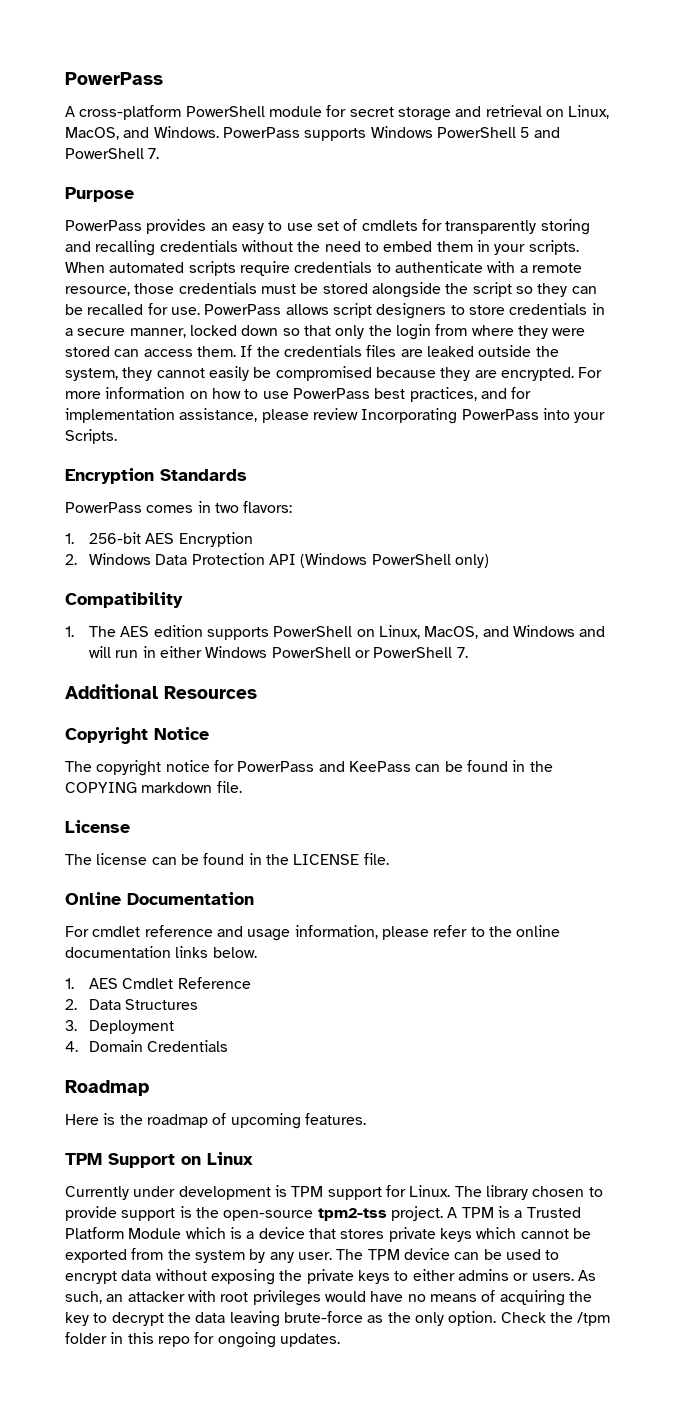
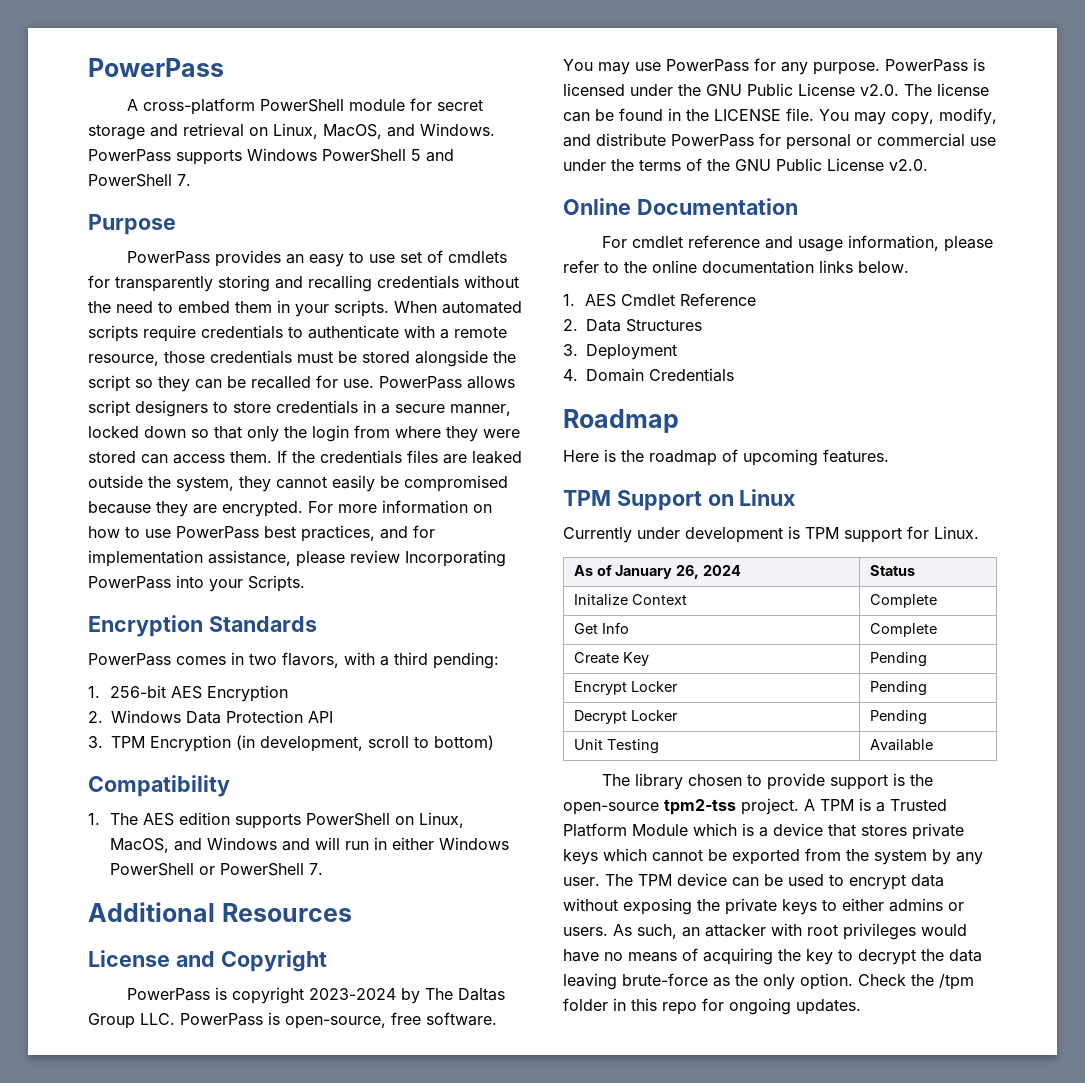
[243,501,293,513] flavors: -> [282,652,499,669] flavors, with a third pending:
[300,553,489,568] (Windows PowerShell only) -> [88,735,494,752] // 3. TPM Encryption (in development, scroll to bottom)
(257, 692) none -> [88,950,215,967] License and
[154,727,209,740] [65,760,553,776] [65,781,242,793] [65,820,130,833] Notice // The copyright notice for PowerPass and KeePass can be found in the COPYING markdown file. // License // -> [127,987,506,1004] [88,1012,497,1029] [563,58,985,75] [563,83,899,96] // PowerPass is copyright 2023-2024 by The Daltas Group LLC. PowerPass is open-source, free software. You may use PowerPass for any purpose. PowerPass is licensed under the GNU Public License v2.0.
(389, 859) none -> [819,108,997,125] [563,133,996,150] [563,158,928,171] You may copy, modify, and distribute PowerPass for personal or commercial use under the terms of the GNU Public License v2.0.
(451, 1191) none -> [573,565,742,579] [869,565,915,576] [573,594,687,606] [869,594,937,608] [573,622,629,634] [869,623,937,637] [573,652,649,666] [869,652,927,667] [573,681,678,695] [869,681,927,696] [573,710,678,724] [869,710,927,725] [573,739,659,754] [869,739,933,751] // As of January 26, 2024 | Status // Initalize Context | Complete // Get Info | Complete // Create Key | Pending // Encrypt Locker | Pending // Decrypt Locker | Pending // Unit Testing | Available //

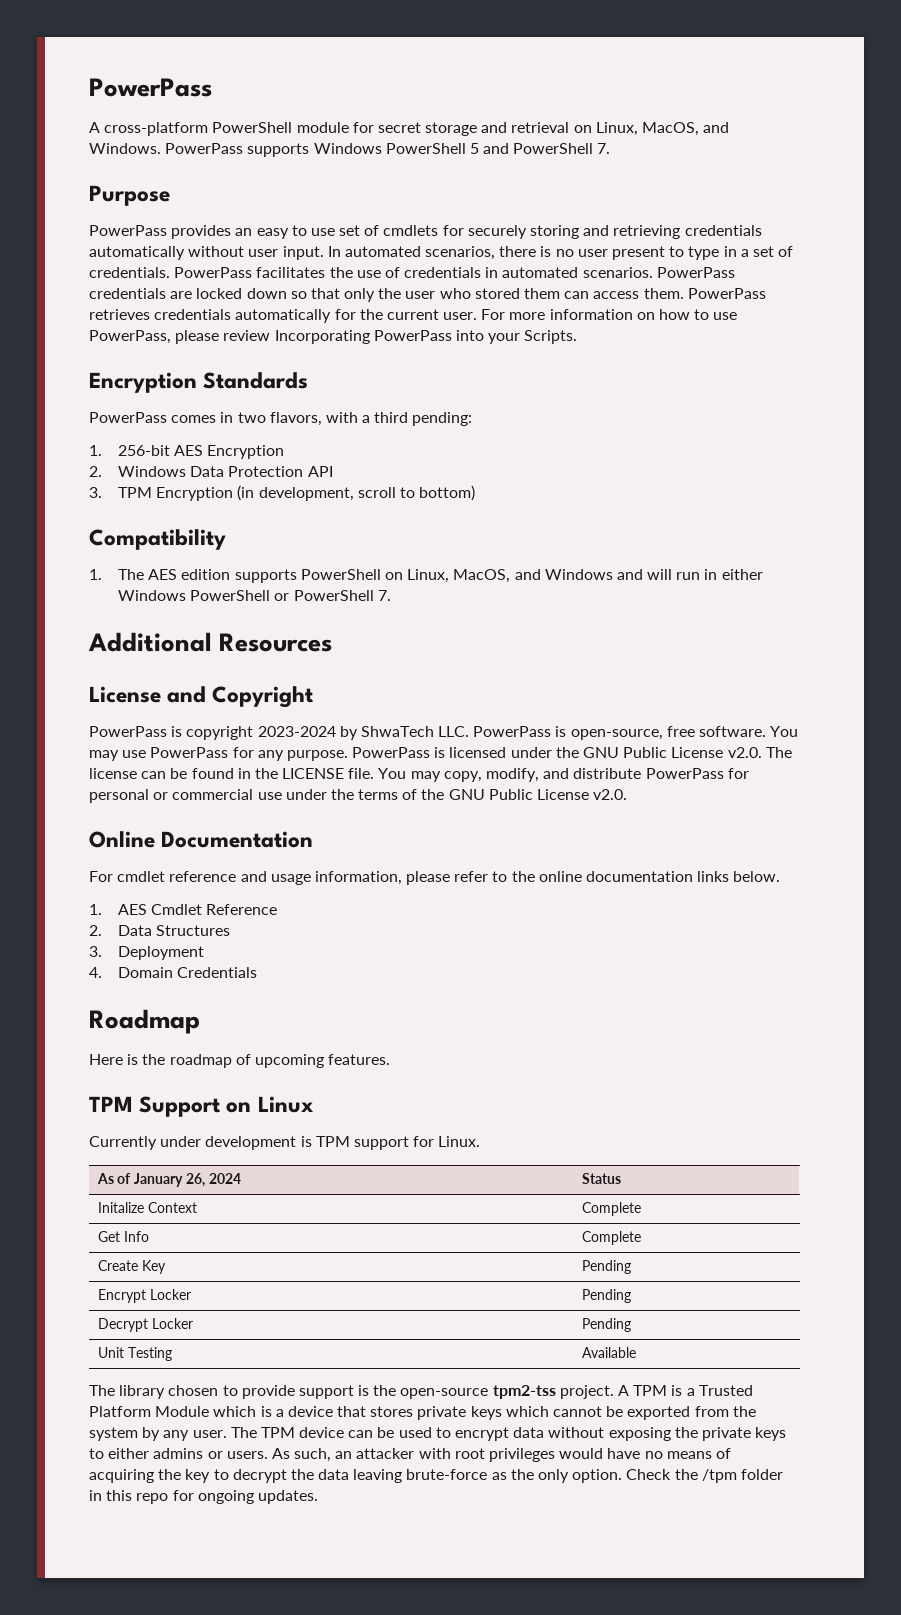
[115,276,213,292] transparently -> [467,225,527,239] securely
[308,275,519,292] [88,300,522,317] [88,325,507,342] [88,350,516,367] [88,375,515,392] [88,400,511,417] recalling credentials without the need to embed them in your scripts. When automated scripts require credentials to authenticate with a remote resource, those credentials must be stored alongside the script so they can be recalled for use. PowerPass allows script designers to store credentials in a secure manner, -> [613,225,762,239] [89,246,794,260] [89,267,735,278] [89,288,193,299] retrieving credentials automatically without user input. In automated scenarios, there is no user present to type in a set of credentials. PowerPass facilitates the use of credentials in automated scenarios. PowerPass credentials are
[312,425,520,442] [88,450,522,464] [88,475,508,492] [88,501,303,517] login from where they were stored can access them. If the credentials files are leaked outside the system, they cannot easily be compromised because they are encrypted. -> [405,288,766,299] [89,309,478,323] user who stored them can access them. PowerPass retrieves credentials automatically for the current user.
[176,525,435,542] [88,550,291,567] PowerPass best practices, and for implementation assistance, -> [89,330,171,344] PowerPass,
[425,988,506,1001] [88,1013,135,1029] The Daltas Group -> [360,726,434,737] ShwaTech

